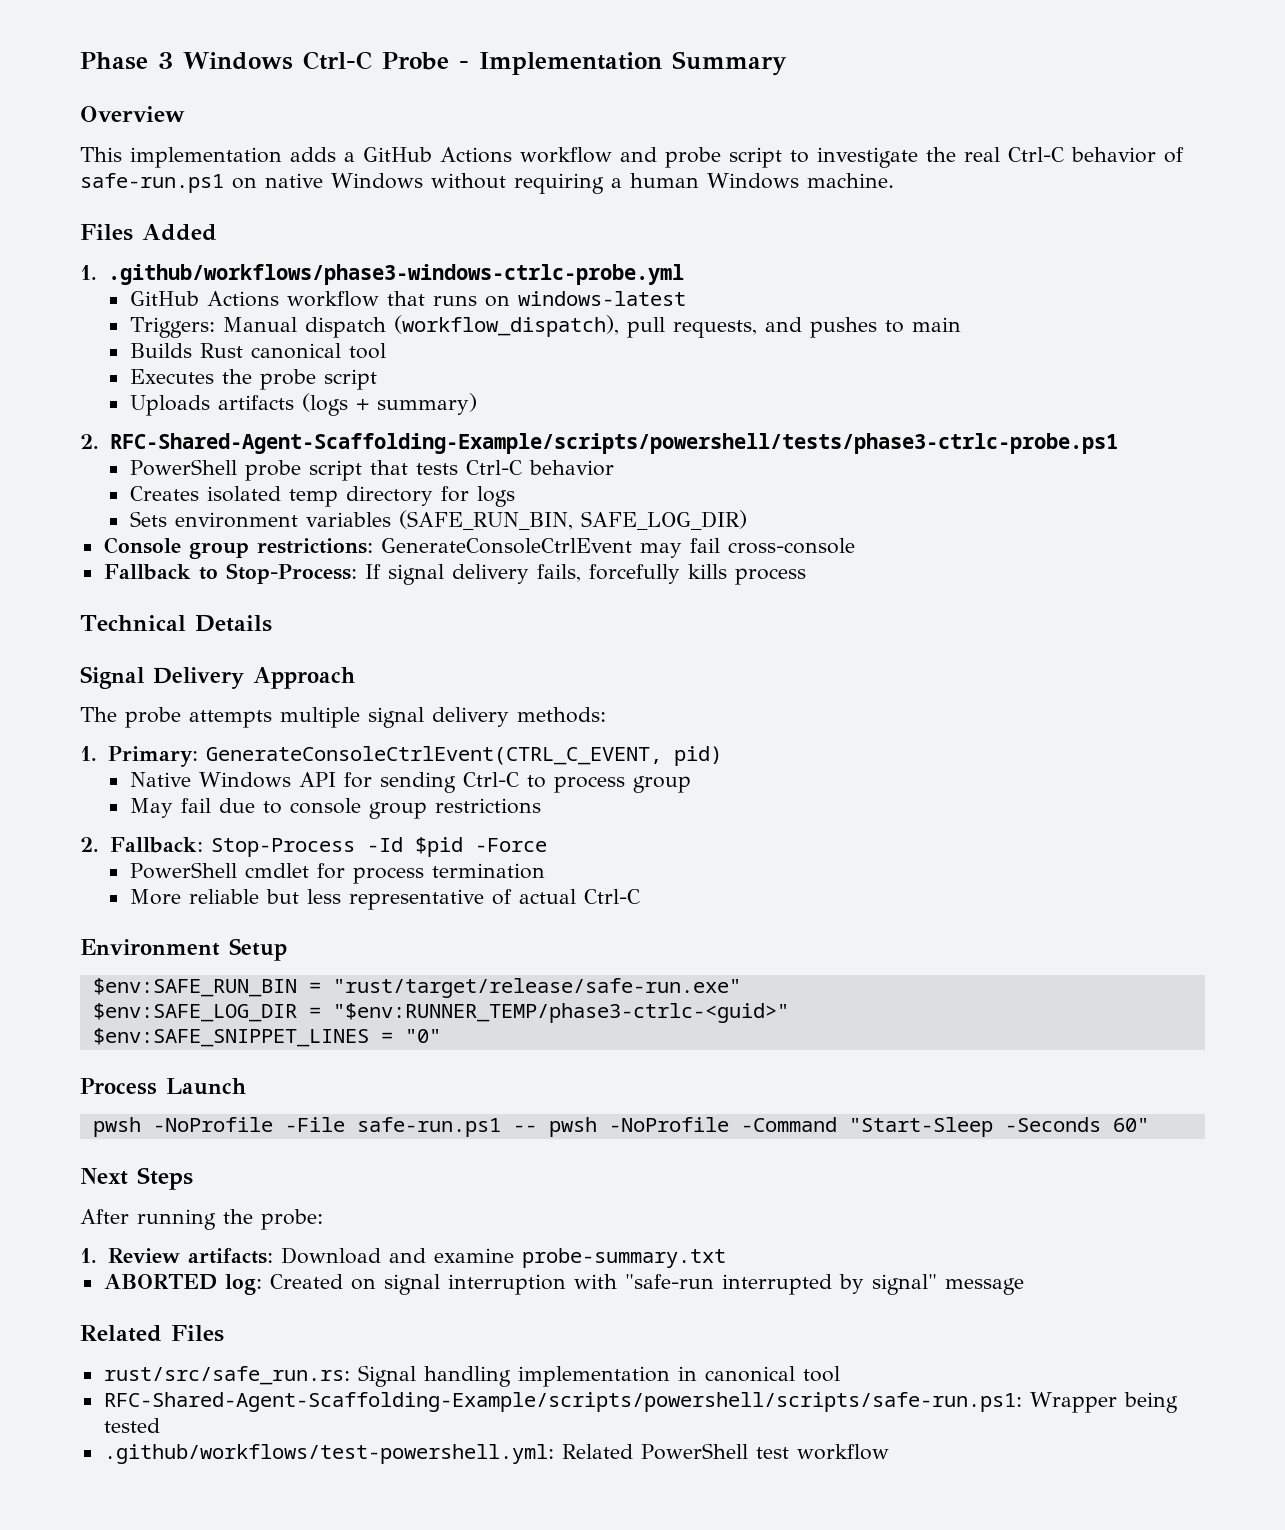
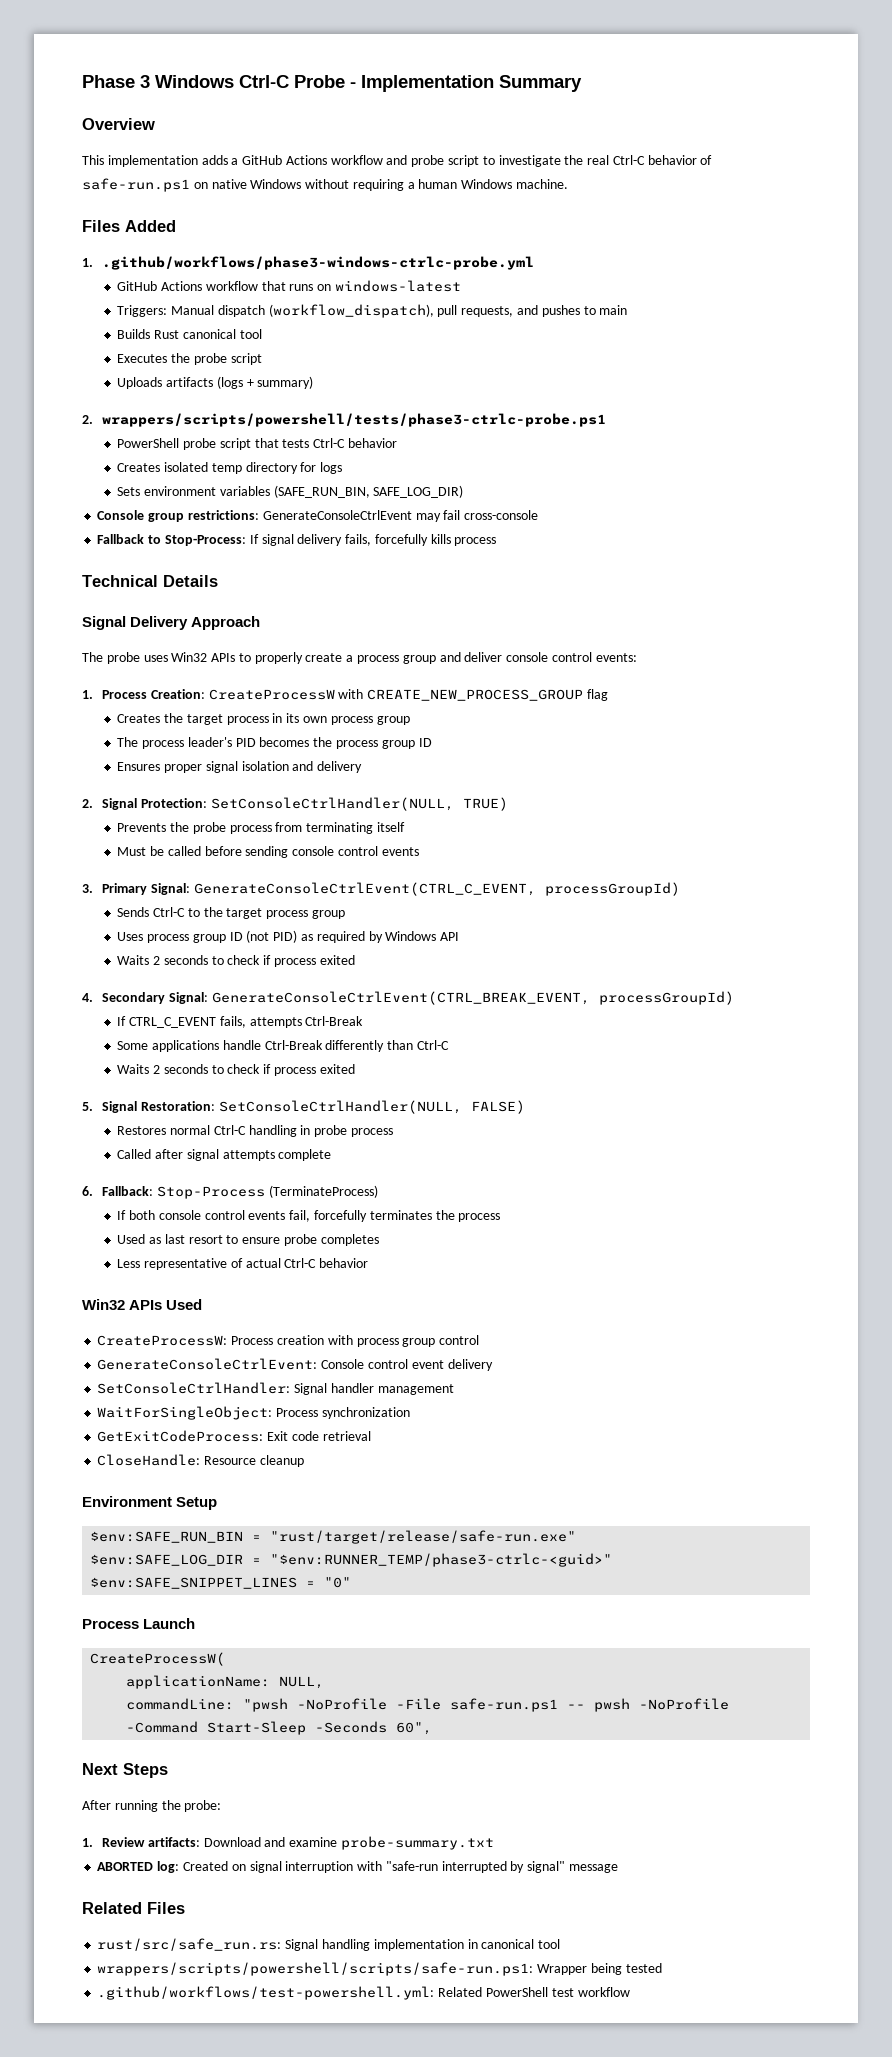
[109,433,1118,454] RFC-Shared-Agent-Scaffolding-Example/scripts/powershell/tests/phase3-ctrlc-probe.ps1 -> [101,413,606,427] wrappers/scripts/powershell/tests/phase3-ctrlc-probe.ps1
[189,707,606,728] [80,746,722,767] [129,772,691,793] [129,798,541,819] [80,837,547,857] [129,862,545,884] [129,889,640,910] attempts multiple signal delivery methods: // 1. Primary: GenerateConsoleCtrlEvent(CTRL_C_EVENT, pid) // Native Windows API for sending Ctrl-C to process group // May fail due to console group restrictions // 2. Fallback: Stop-Process -Id $pid -Force // PowerShell cmdlet for process termination // More reliable but less representative of actual Ctrl-C -> [143,652,637,664] [82,689,608,701] [117,713,410,725] [117,737,432,749] [117,761,363,773] [82,797,508,811] [117,822,406,834] [117,846,419,858] [82,882,680,896] [117,907,346,919] [117,930,460,943] [117,955,355,967] [82,991,734,1005] [117,1016,364,1028] [117,1040,450,1052] [117,1064,355,1076] [82,1100,525,1114] [117,1125,394,1137] [117,1149,332,1161] [82,1185,378,1199] [117,1210,501,1222] [117,1234,379,1246] [117,1258,369,1270] [82,1299,203,1310] [97,1335,480,1347] [97,1358,493,1371] [97,1382,454,1395] [97,1406,410,1420] [97,1430,371,1442] [97,1454,304,1467] uses Win32 APIs to properly create a process group and deliver console control events: // 1. Process Creation: CreateProcessW with CREATE_NEW_PROCESS_GROUP flag // Creates the target process in its own process group // The process leader's PID becomes the process group ID // Ensures proper signal isolation and delivery // 2. Signal Protection: SetConsoleCtrlHandler(NULL, TRUE) // Prevents the probe process from terminating itself // Must be called before sending console control events // 3. Primary Signal: GenerateConsoleCtrlEvent(CTRL_C_EVENT, processGroupId) // Sends Ctrl-C to the target process group // Uses process group ID (not PID) as required by Windows API // Waits 2 seconds to check if process exited // 4. Secondary Signal: GenerateConsoleCtrlEvent(CTRL_BREAK_EVENT, processGroupId) // If CTRL_C_EVENT fails, attempts Ctrl-Break // Some applications handle Ctrl-Break differently than Ctrl-C // Waits 2 seconds to check if process exited // 5. Signal Restoration: SetConsoleCtrlHandler(NULL, FALSE) // Restores normal Ctrl-C handling in probe process // Called after signal attempts complete // 6. Fallback: Stop-Process (TerminateProcess) // If both console control events fail, forcefully terminates the process // Used as last resort to ensure probe completes // Less representative of actual Ctrl-C behavior // Win32 APIs Used // CreateProcessW: Process creation with process group control // GenerateConsoleCtrlEvent: Console control event delivery // SetConsoleCtrlHandler: Signal handler management // WaitForSingleObject: Process synchronization // GetExitCodeProcess: Exit code retrieval // CloseHandle: Resource cleanup
[92,1117,141,1137] pwsh -> [90,1652,226,1666] [126,1675,325,1689] [126,1698,289,1712] CreateProcessW( // applicationName: NULL, // commandLine: "pwsh
[848,1117,1149,1137] "Start-Sleep -Seconds 60" -> [207,1721,433,1735] Start-Sleep -Seconds 60",
[103,1392,1022,1412] RFC-Shared-Agent-Scaffolding-Example/scripts/powershell/scripts/safe-run.ps1: -> [97,1962,534,1976] wrappers/scripts/powershell/scripts/safe-run.ps1:

